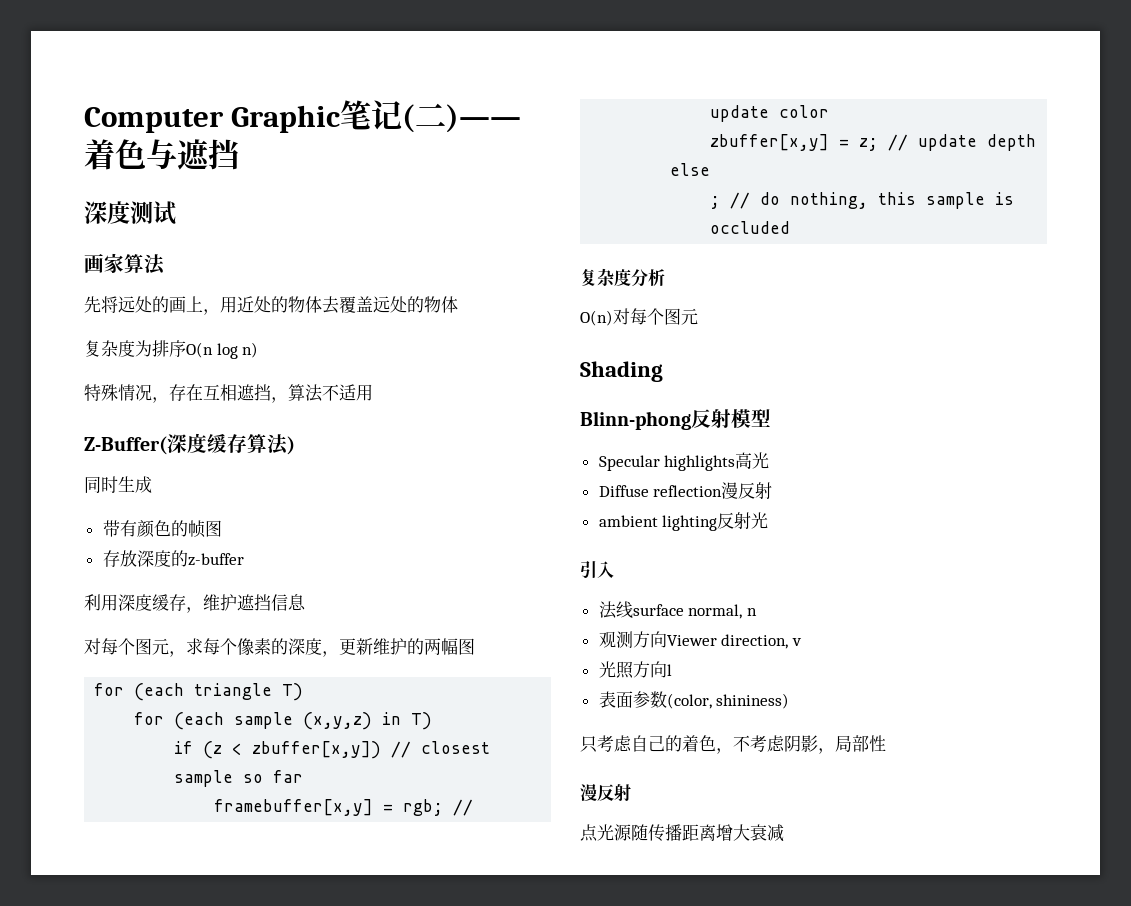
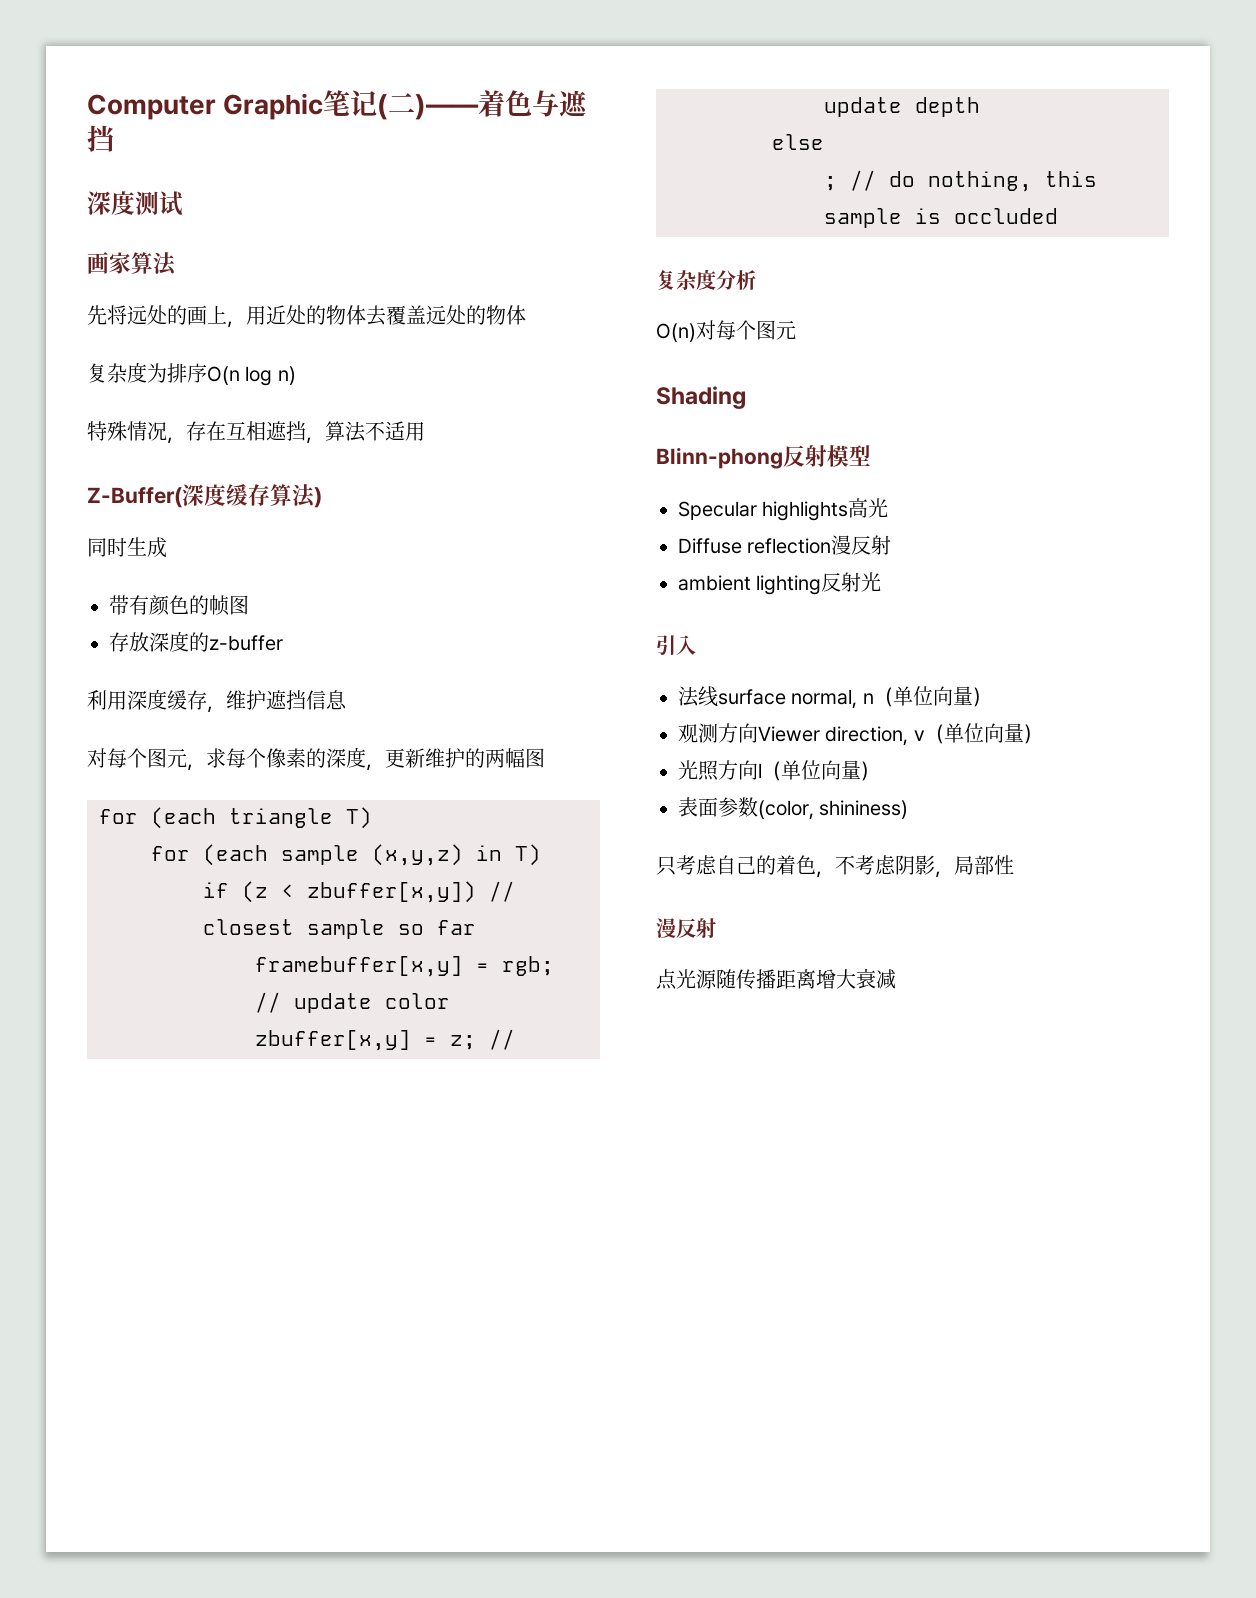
(757, 612) none -> [873,686,992,707] （单位向量）
(802, 642) none -> [924,723,1043,744] （单位向量）
(672, 670) none -> [762,760,880,781] （单位向量）

